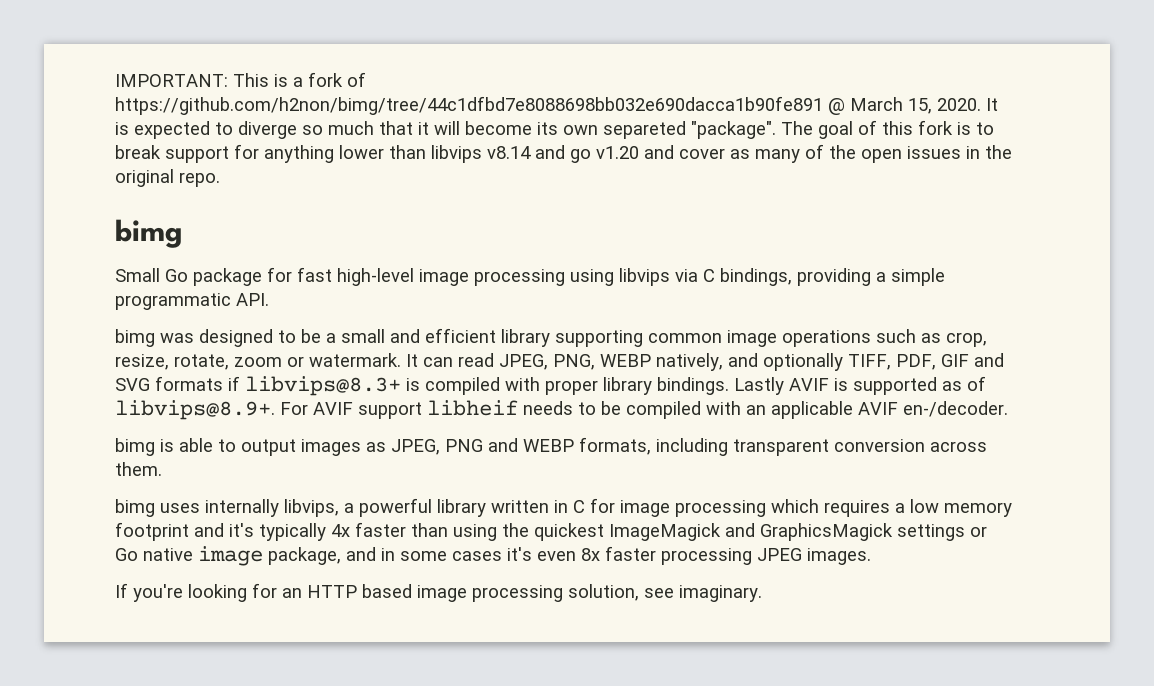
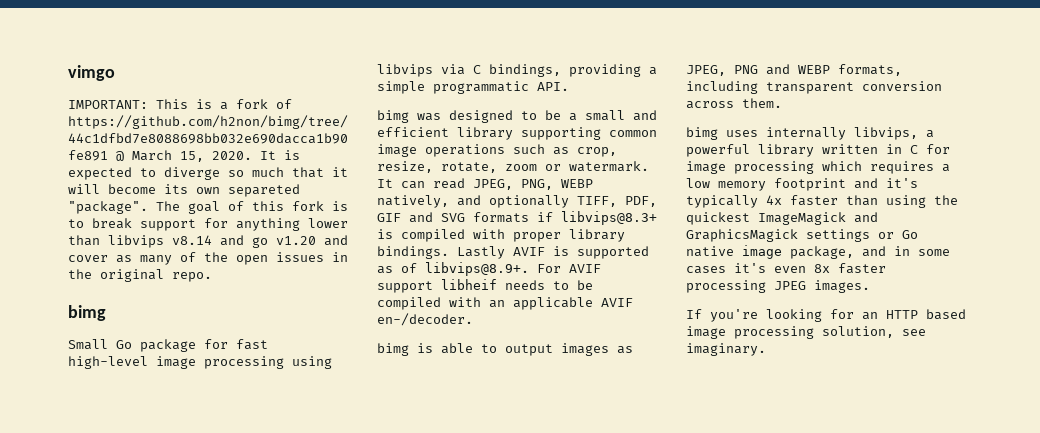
(115, 80) none -> [68,65,115,81] vimgo //

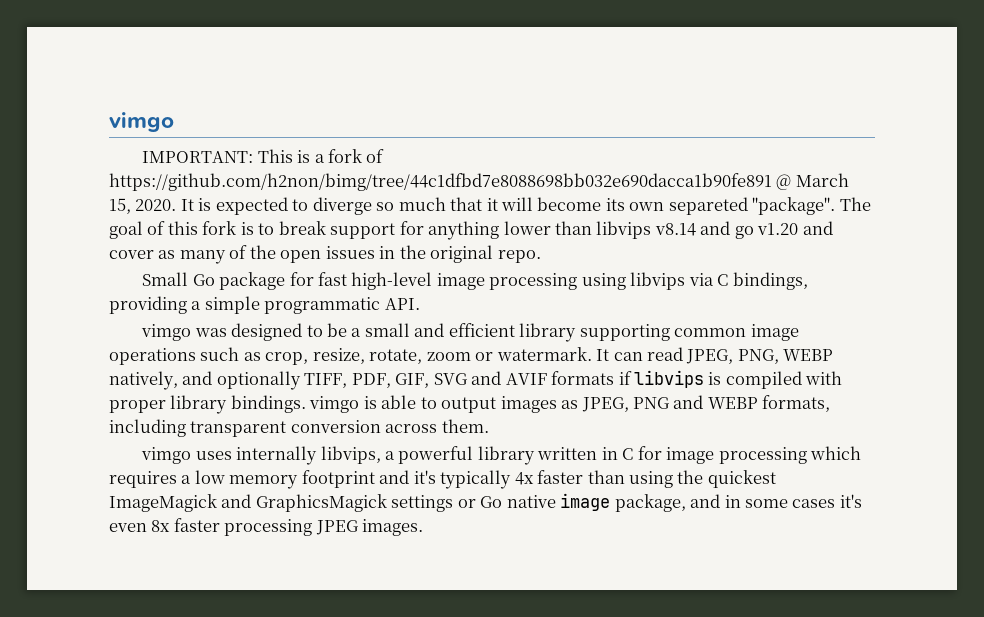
[68,305,106,321] // bimg -> (541, 256) none
[377,110,409,123] bimg -> [141,324,192,341] vimgo
[377,212,465,223] GIF and SVG -> [395,371,547,388] GIF, SVG and AVIF
[561,211,657,225] libvips@8.3+ -> [634,370,705,388] libvips
[457,246,649,259] [377,262,601,276] [377,279,593,293] [377,297,633,310] [377,313,473,326] [377,343,409,356] Lastly AVIF is supported as of libvips@8.9+. For AVIF support libheif needs to be compiled with an applicable AVIF en-/decoder. // bimg -> [309,396,360,413] vimgo
[686,127,718,140] bimg -> [141,447,192,464] vimgo
[686,309,966,322] [686,326,926,339] [686,343,766,356] // If you're looking for an HTTP based image processing solution, see imaginary. -> (424, 527) none

